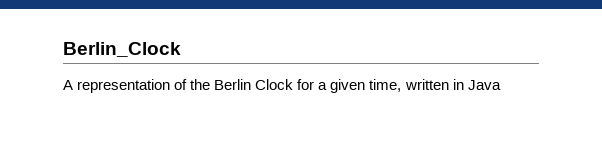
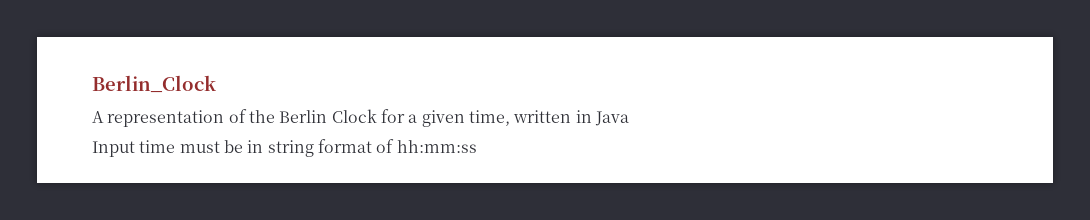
(501, 85) none -> [92,139,477,157] // Input time must be in string format of hh:mm:ss

